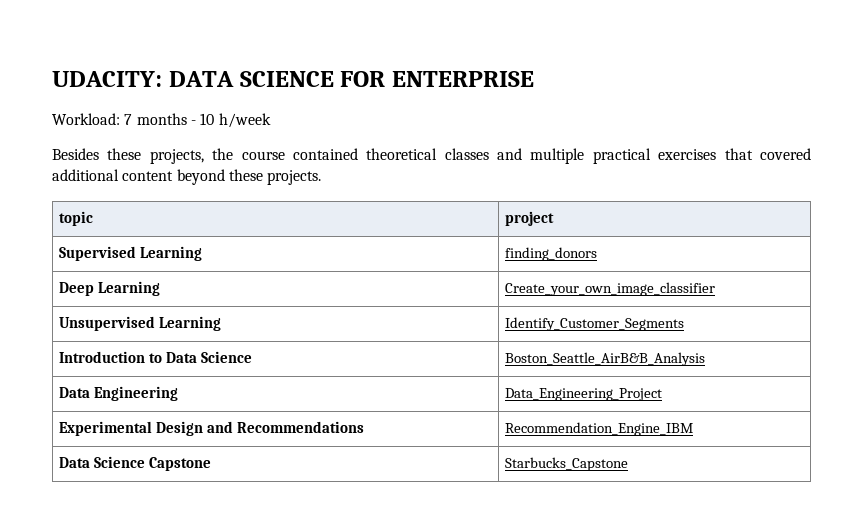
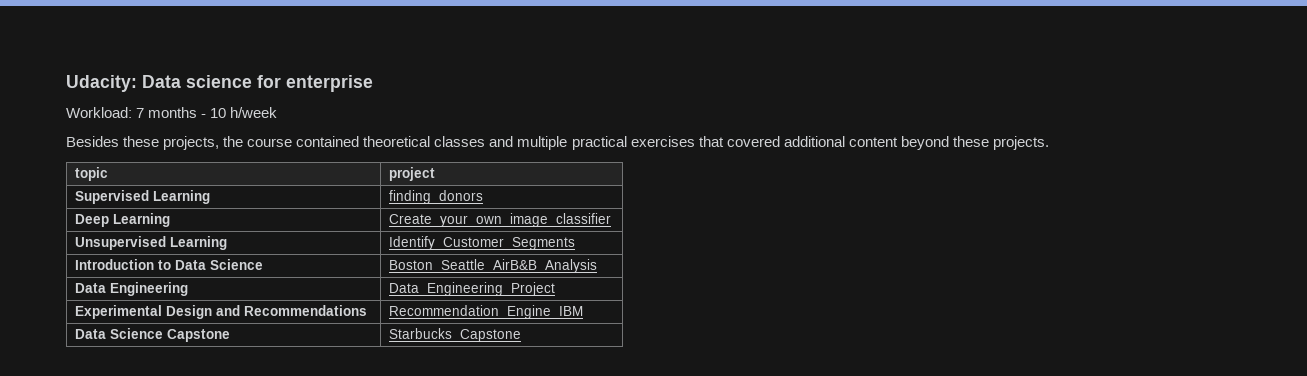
[52,71,534,87] UDACITY: DATA SCIENCE FOR ENTERPRISE -> [66,75,373,92] Udacity: Data science for enterprise

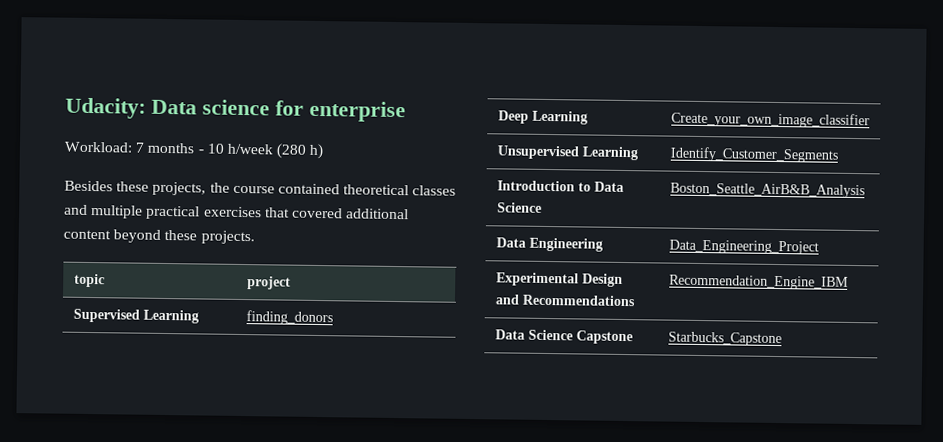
(278, 112) none -> [276,143,324,160] (280 h)

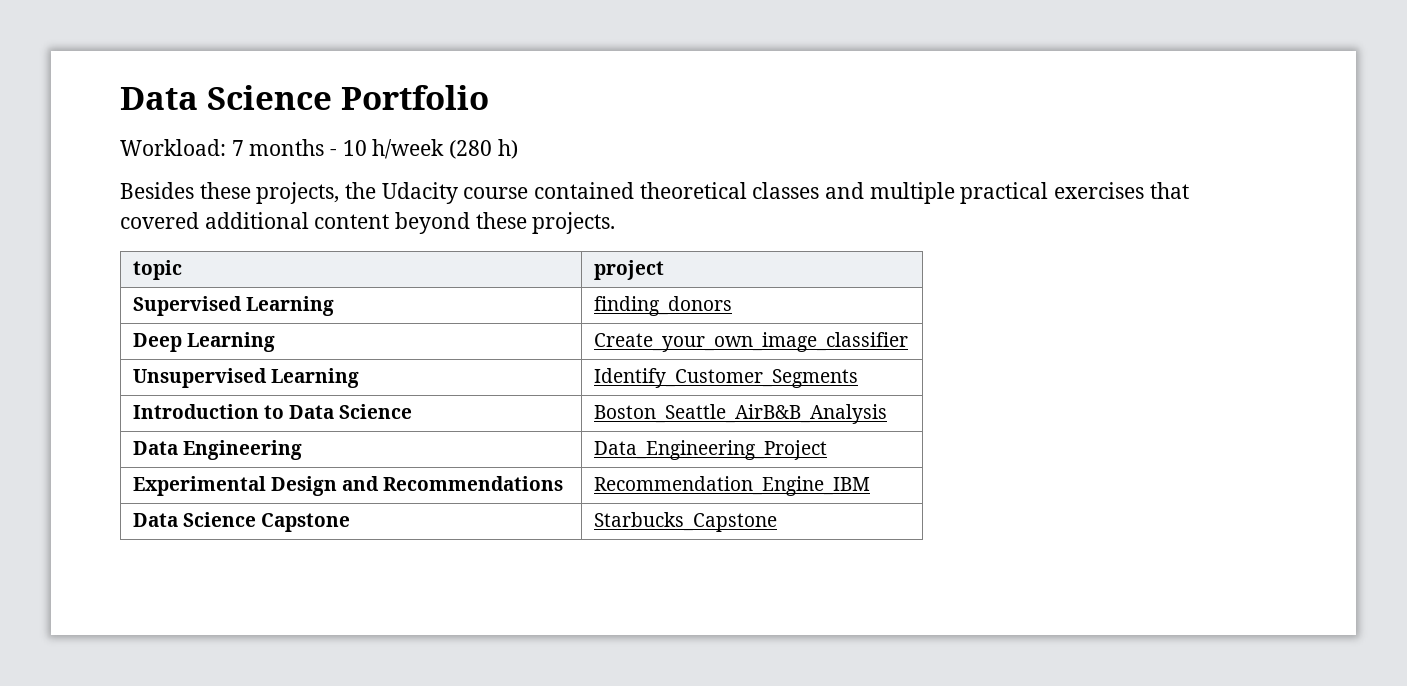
[65,97,406,123] Udacity: Data science for enterprise -> [120,85,489,110] Data Science Portfolio
(230, 187) none -> [381,182,458,204] Udacity

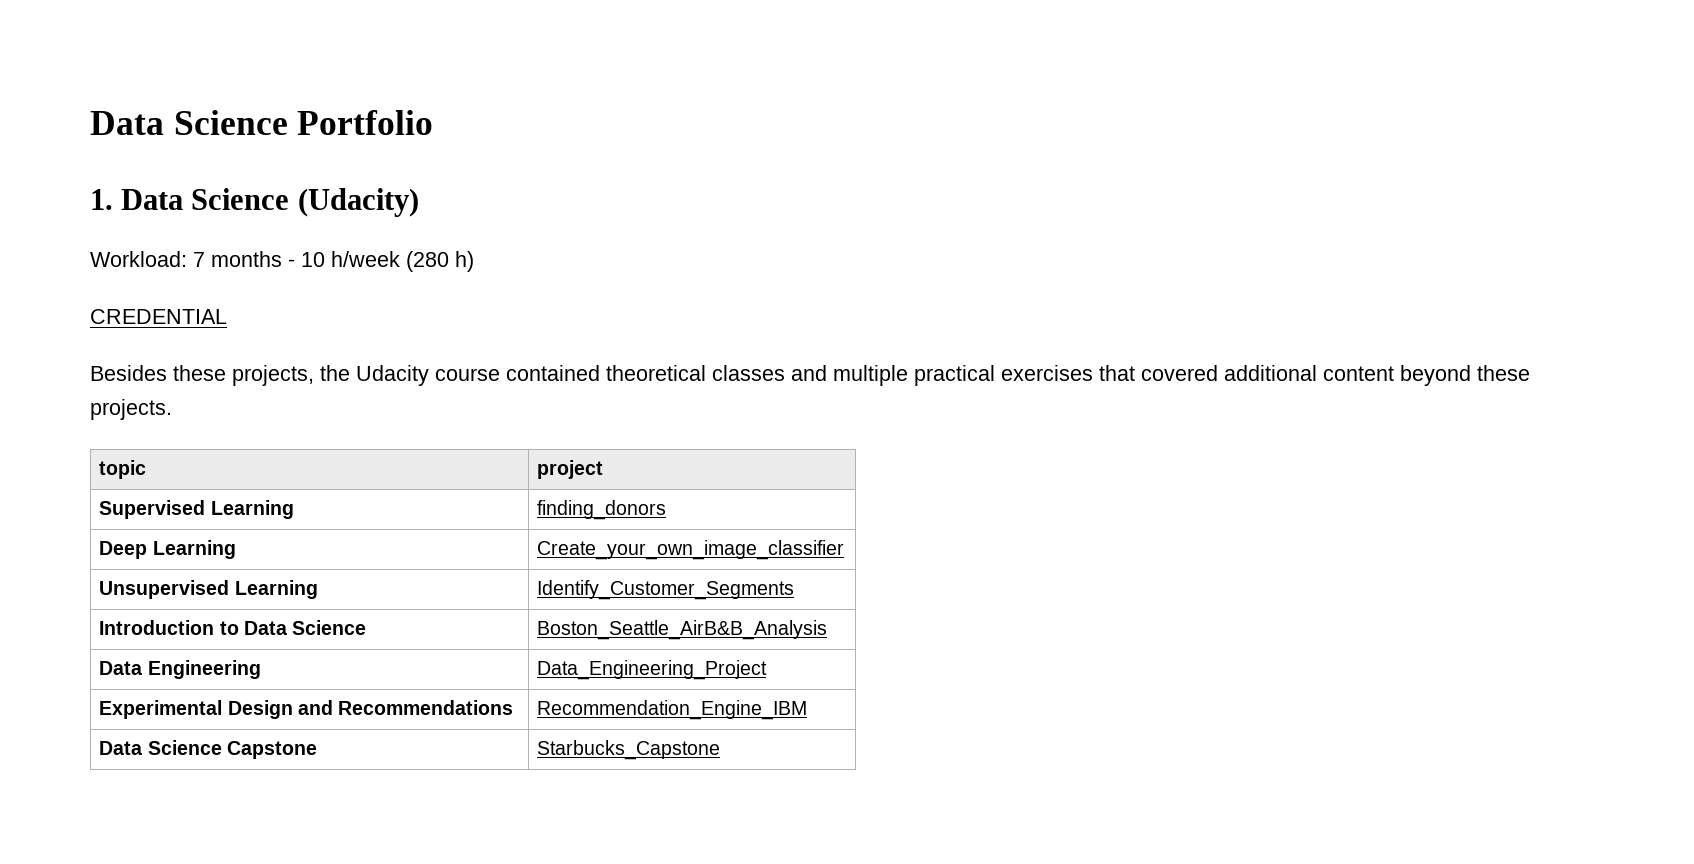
(489, 97) none -> [90,188,419,217] // 1. Data Science (Udacity)
(518, 149) none -> [90,309,227,324] // CREDENTIAL

